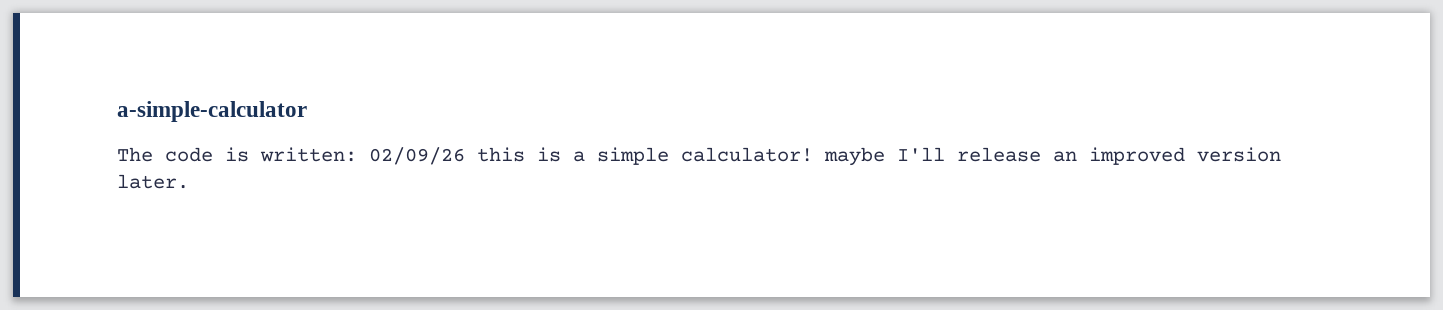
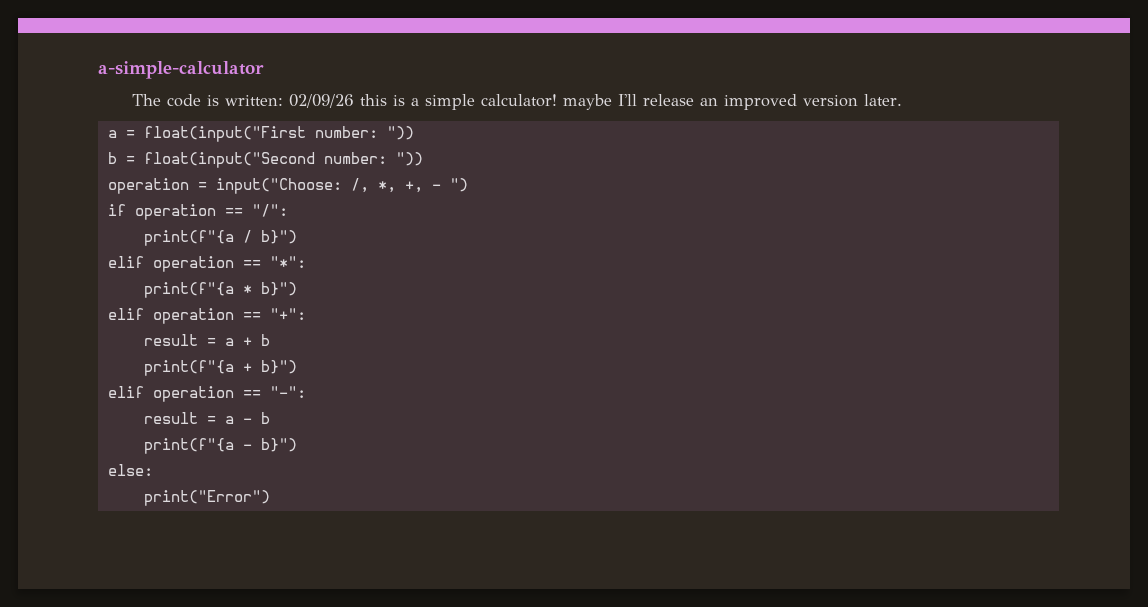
(189, 181) none -> [107,126,414,142] [107,152,423,168] [107,178,468,194] [107,204,288,220] [143,230,297,246] [107,256,306,272] [143,282,297,298] [107,308,306,324] [143,334,270,346] [143,360,297,376] [107,386,306,402] [143,412,270,424] [143,438,297,454] [107,464,153,476] [143,490,270,506] // a = float(input("First number: ")) // b = float(input("Second number: ")) // operation = input("Choose: /, *, +, - ") // if operation == "/": // print(f"{a / b}") // elif operation == "*": // print(f"{a * b}") // elif operation == "+": // result = a + b // print(f"{a + b}") // elif operation == "-": // result = a - b // print(f"{a - b}") // else: // print("Error")

